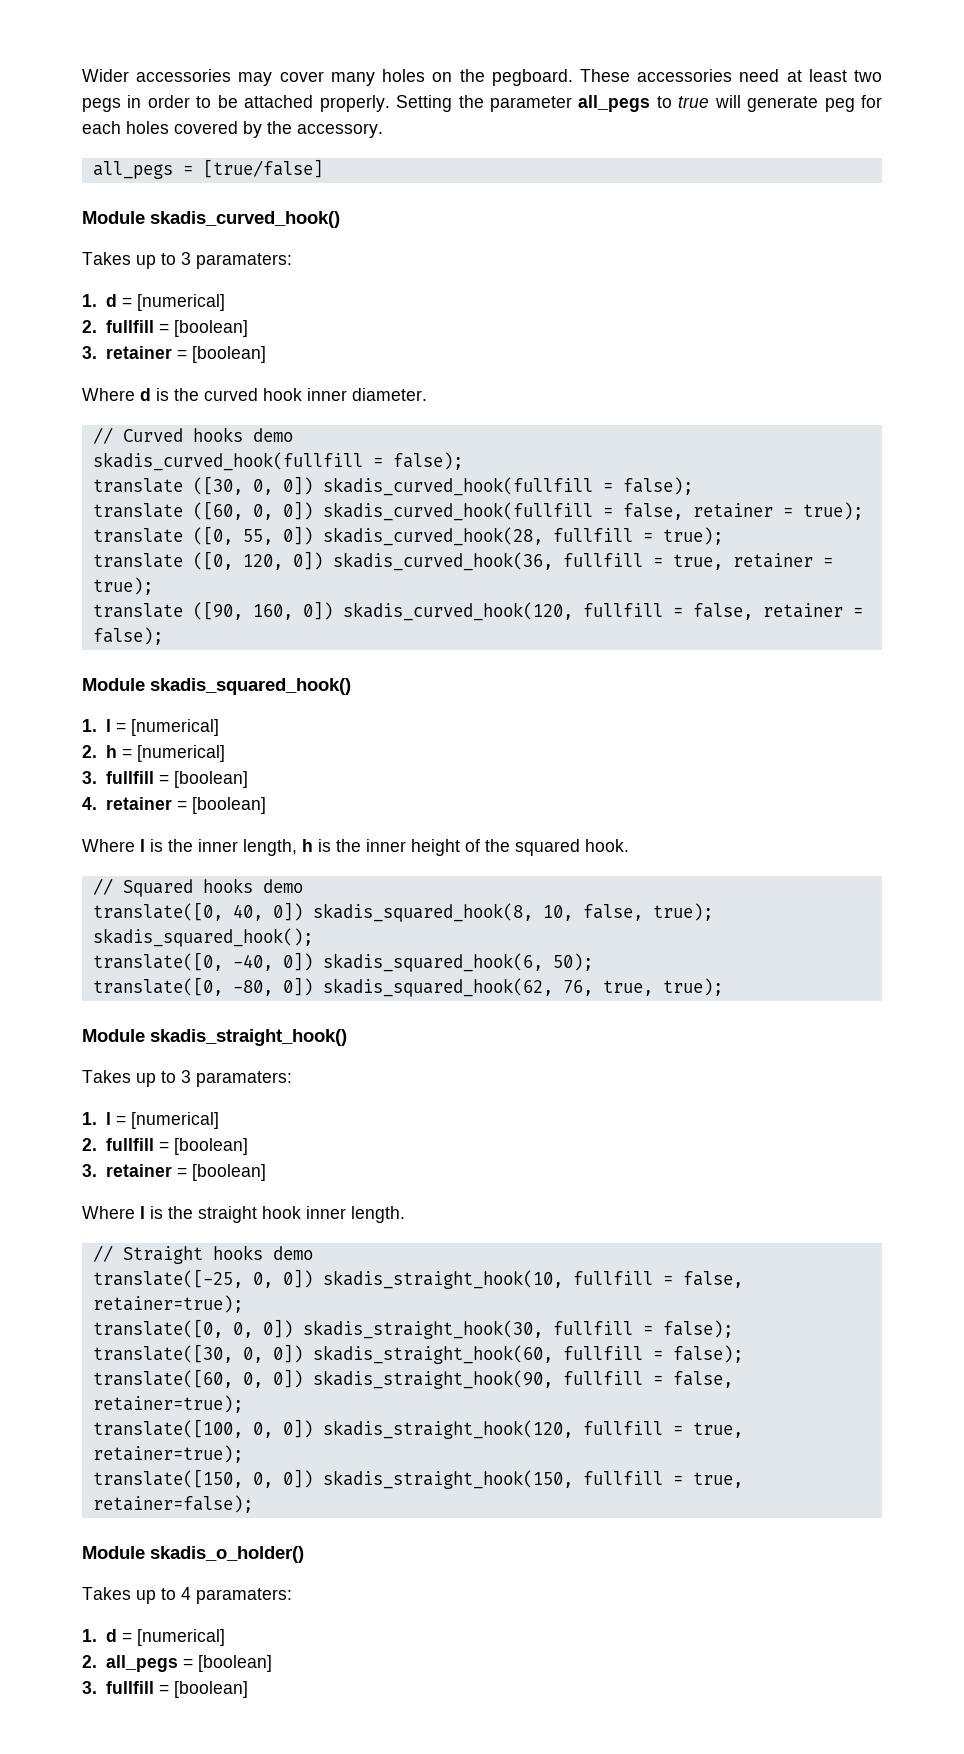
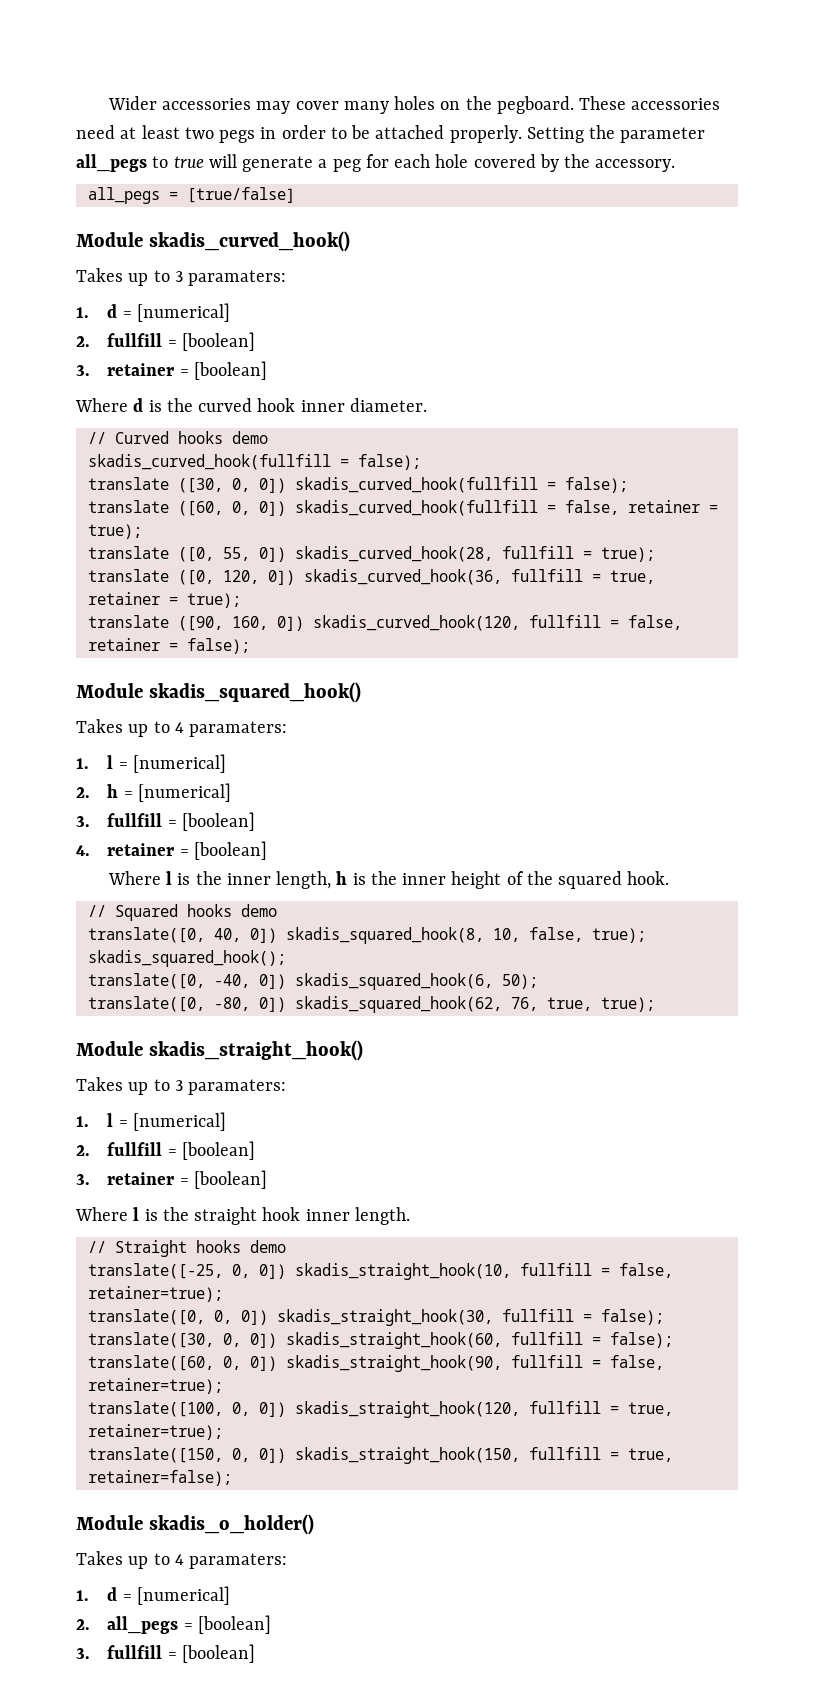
(819, 104) none -> [318,159,328,168] a
[126,121,169,134] holes -> [435,154,469,168] hole
(351, 686) none -> [76,719,288,737] // Takes up to 4 paramaters:

